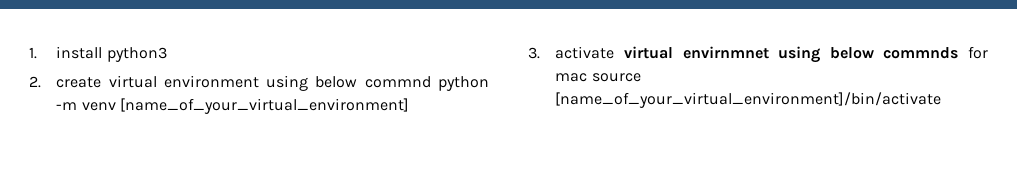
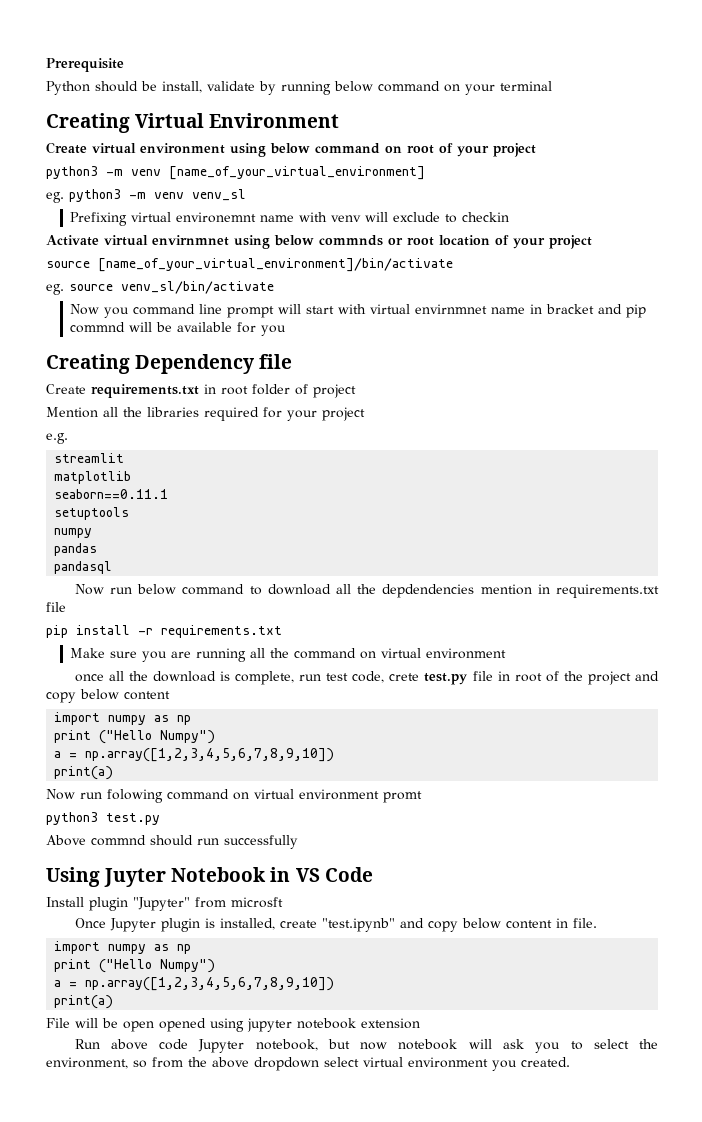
[29,46,167,62] [29,75,489,91] [56,98,409,114] [528,46,615,59] 1. install python3 // 2. create virtual environment using below commnd python -m venv [name_of_your_virtual_environment] // 3. activate -> [46,58,124,72] [46,81,552,95] [46,113,340,133] [46,142,536,157] [46,166,425,180] [46,189,246,203] [70,212,510,226] [46,235,99,246] Prerequisite // Python should be install, validate by running below command on your terminal // Creating Virtual Environment // Create virtual environment using below command on root of your project // python3 -m venv [name_of_your_virtual_environment] // eg. python3 -m venv venv_sl // Prefixing virtual environemnt name with venv will exclude to checkin // Activate
[968,46,988,59] [555,73,641,82] [555,92,942,108] for mac source [name_of_your_virtual_environment]/bin/activate -> [388,235,592,249] [46,258,453,272] [46,281,274,295] [70,304,647,318] [70,322,287,336] [46,354,293,374] [46,384,356,398] [46,407,365,421] [46,433,68,444] [54,453,125,463] [54,471,132,484] [54,489,169,499] [54,507,130,520] [54,528,93,538] [54,543,98,556] [54,561,113,574] [74,584,660,598] [46,602,66,612] [46,625,282,638] [70,648,507,662] [74,671,659,685] [46,689,170,703] [54,712,192,725] [54,730,216,744] [54,748,335,762] [54,766,114,780] [46,789,422,803] [46,812,160,825] [46,835,298,849] [46,867,373,887] [46,897,283,911] [74,918,597,932] [54,941,192,954] [54,959,216,973] [54,977,335,991] [54,995,114,1009] [46,1018,420,1032] [74,1039,659,1053] [46,1057,570,1071] or root location of your project // source [name_of_your_virtual_environment]/bin/activate // eg. source venv_sl/bin/activate // Now you command line prompt will start with virtual envirnmnet name in bracket and pip commnd will be available for you // Creating Dependency file // Create requirements.txt in root folder of project // Mention all the libraries required for your project // e.g. // streamlit // matplotlib // seaborn==0.11.1 // setuptools // numpy // pandas // pandasql // Now run below command to download all the depdendencies mention in requirements.txt file // pip install -r requirements.txt // Make sure you are running all the command on virtual environment // once all the download is complete, run test code, crete test.py file in root of the project and copy below content // import numpy as np // print ("Hello Numpy") // a = np.array([1,2,3,4,5,6,7,8,9,10]) // print(a) // Now run folowing command on virtual environment promt // python3 test.py // Above commnd should run successfully // Using Juyter Notebook in VS Code // Install plugin "Jupyter" from microsft // Once Jupyter plugin is installed, create "test.ipynb" and copy below content in file. // import numpy as np // print ("Hello Numpy") // a = np.array([1,2,3,4,5,6,7,8,9,10]) // print(a) // File will be open opened using jupyter notebook extension // Run above code Jupyter notebook, but now notebook will ask you to select the environment, so from the above dropdown select virtual environment you created.

